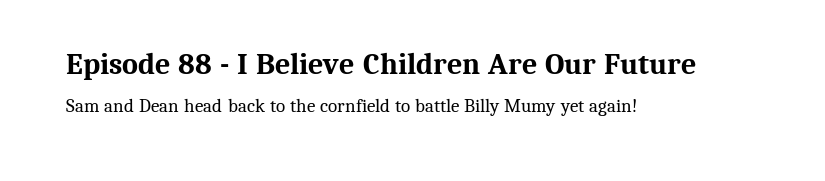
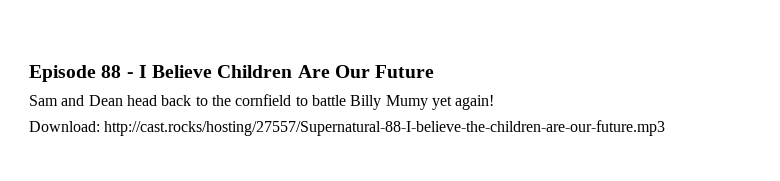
(637, 107) none -> [29,120,666,136] // Download: http://cast.rocks/hosting/27557/Supernatural-88-I-believe-the-children-are-our-future.mp3

